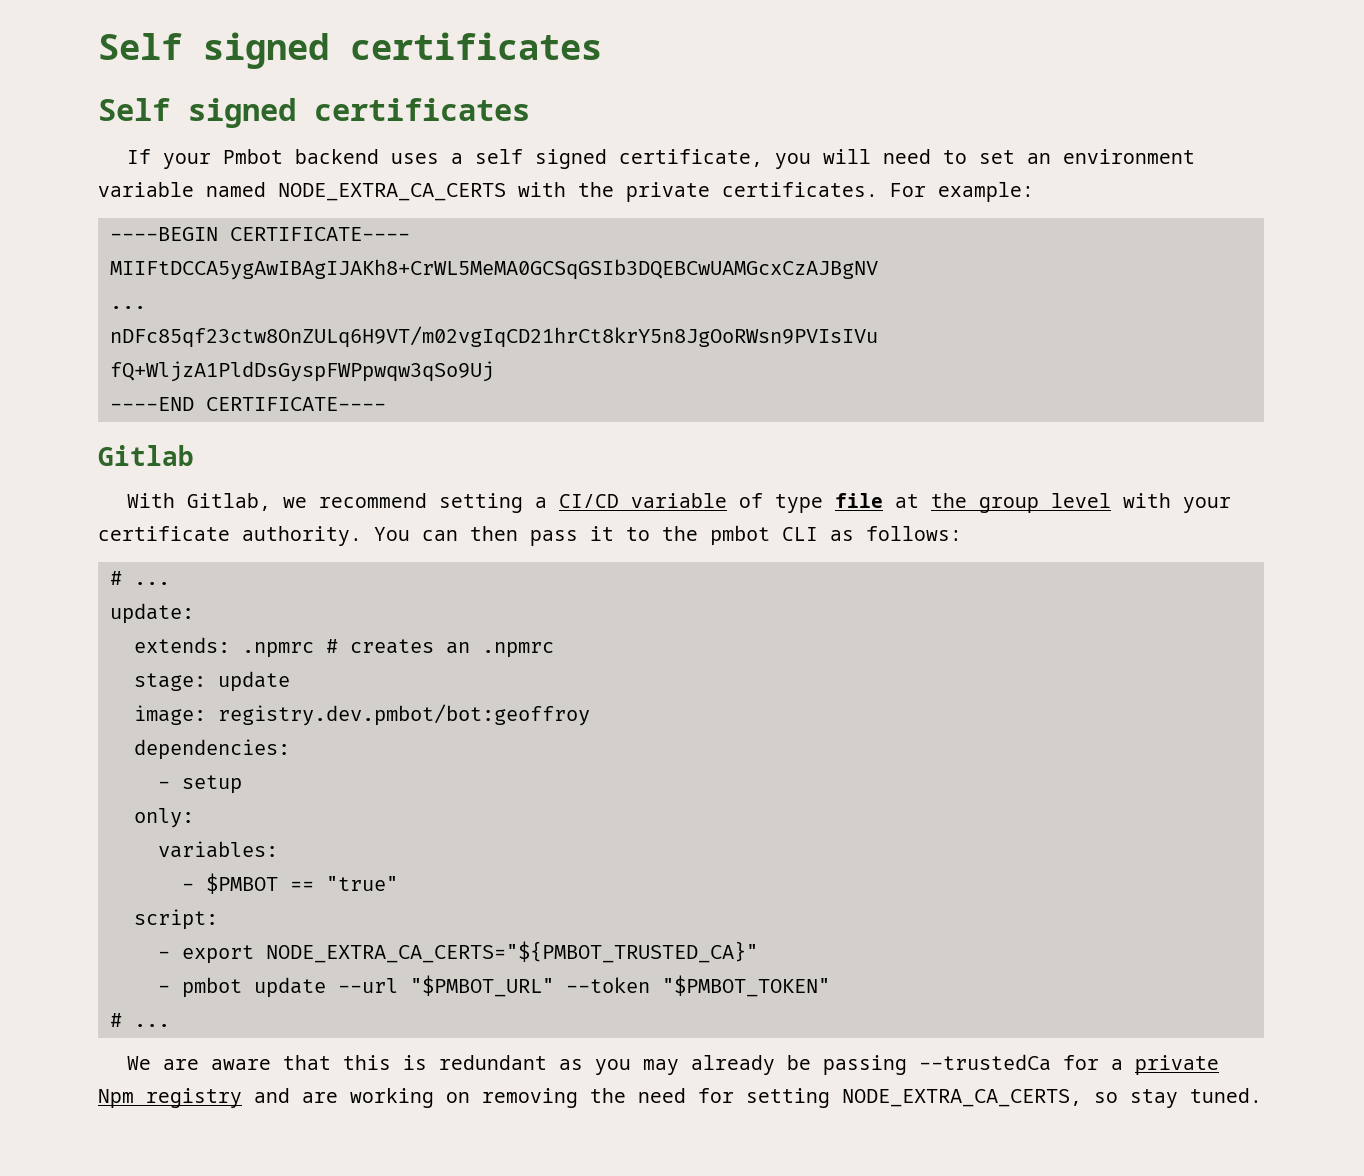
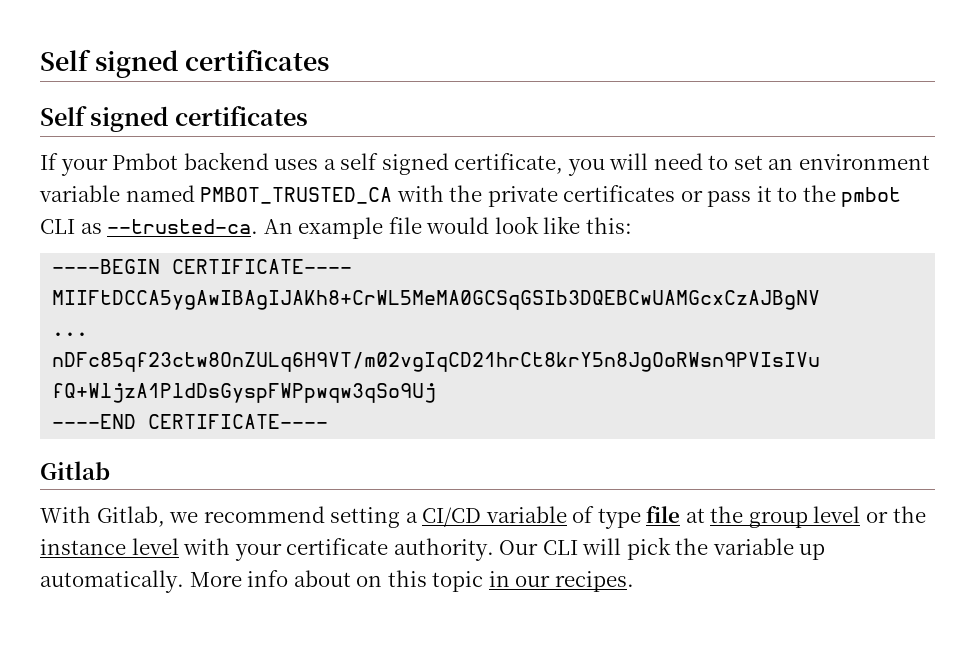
[278,183,506,201] NODE_EXTRA_CA_CERTS -> [200,187,393,204] PMBOT_TRUSTED_CA
[722,182,1034,202] certificates. For example: -> [563,185,902,207] [40,216,632,239] certificates or pass it to the pmbot CLI as --trusted-ca. An example file would look like this:
[1122,493,1231,513] [98,525,962,546] [109,571,170,585] [109,603,194,624] [133,637,554,658] [133,671,290,692] [133,704,590,726] [133,739,290,760] [157,775,242,794] [133,808,194,828] [157,841,278,858] [181,873,398,894] [133,909,218,930] [157,941,758,964] [157,975,830,998] [109,1013,170,1027] [126,1054,1219,1075] [98,1088,1262,1108] with your certificate authority. You can then pass it to the pmbot CLI as follows: // # ... // update: // extends: .npmrc # creates an .npmrc // stage: update // image: registry.dev.pmbot/bot:geoffroy // dependencies: // - setup // only: // variables: // - $PMBOT == "true" // script: // - export NODE_EXTRA_CA_CERTS="${PMBOT_TRUSTED_CA}" // - pmbot update --url "$PMBOT_URL" --token "$PMBOT_TOKEN" // # ... // We are aware that this is redundant as you may already be passing --trustedCa for a private Npm registry and are working on removing the need for setting NODE_EXTRA_CA_CERTS, so stay tuned. -> [866,506,926,523] [40,537,826,561] [40,570,634,593] or the instance level with your certificate authority. Our CLI will pick the variable up automatically. More info about on this topic in our recipes.

